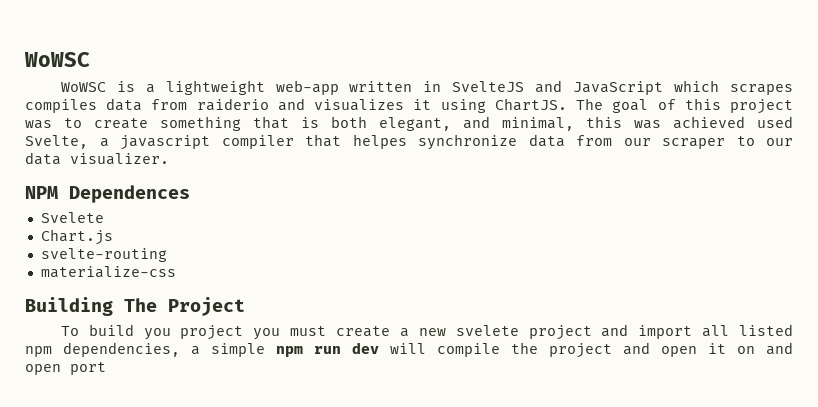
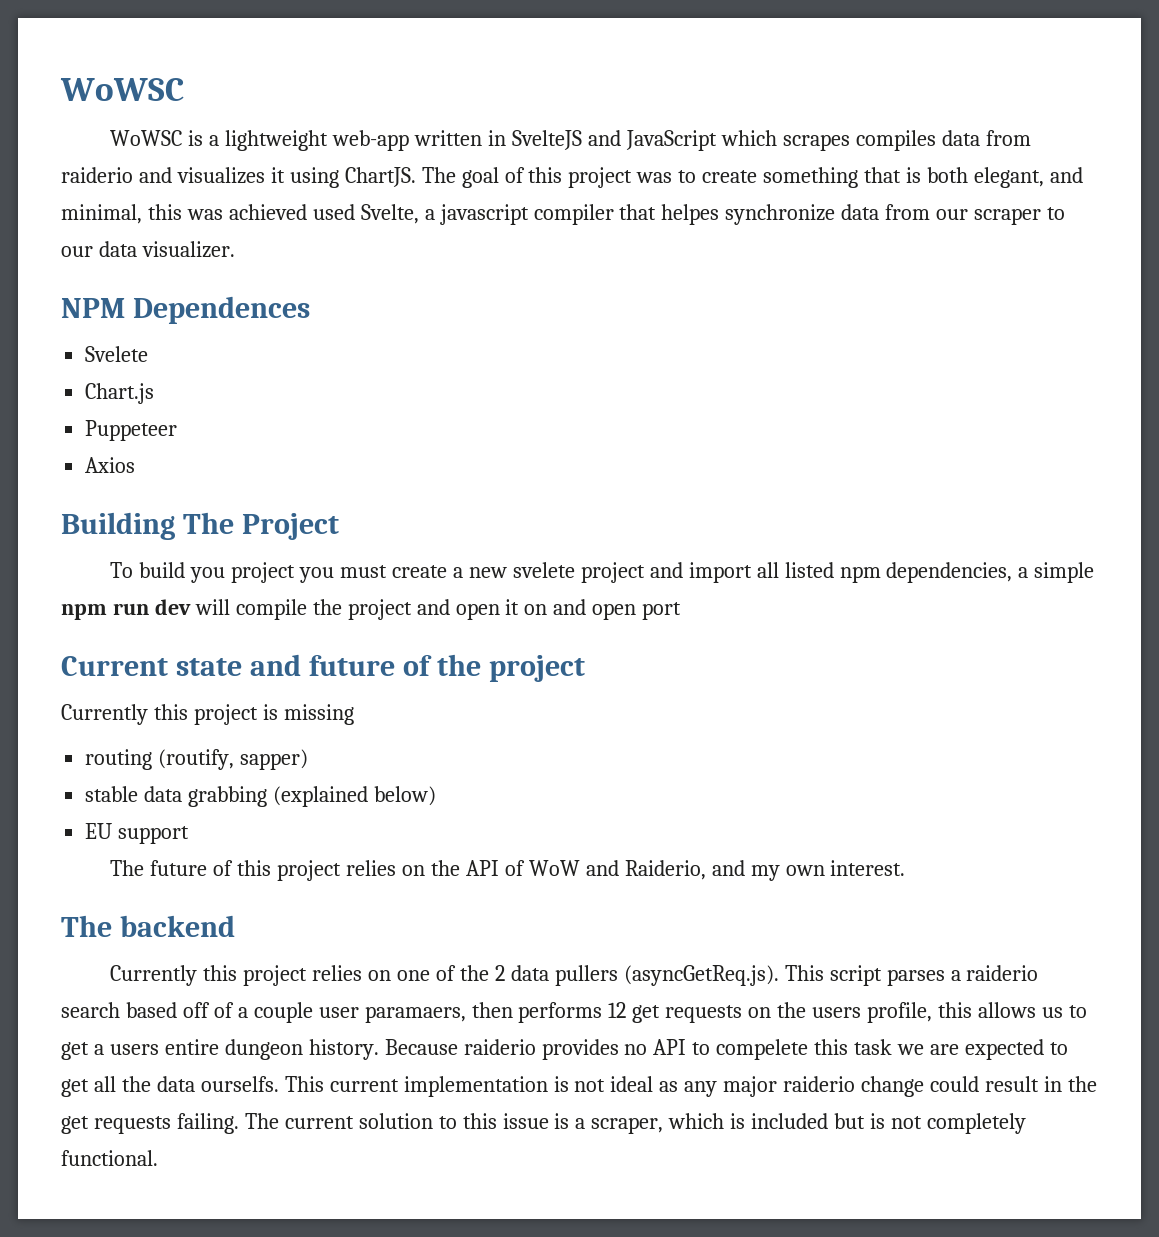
[40,248,167,262] [40,266,176,278] svelte-routing // materialize-css -> [85,420,178,441] [85,457,136,473] Puppeteer // Axios
(106, 368) none -> [61,654,585,682] [61,704,354,725] [85,749,309,770] [85,786,436,807] [85,823,190,844] [110,860,906,881] [61,915,235,937] [110,965,1039,986] [61,1002,1087,1023] [61,1039,1068,1060] [61,1076,1097,1097] [61,1113,1026,1134] [61,1150,158,1166] // Current state and future of the project // Currently this project is missing // routing (routify, sapper) // stable data grabbing (explained below) // EU support // The future of this project relies on the API of WoW and Raiderio, and my own interest. // The backend // Currently this project relies on one of the 2 data pullers (asyncGetReq.js). This script parses a raiderio search based off of a couple user paramaers, then performs 12 get requests on the users profile, this allows us to get a users entire dungeon history. Because raiderio provides no API to compelete this task we are expected to get all the data ourselfs. This current implementation is not ideal as any major raiderio change could result in the get requests failing. The current solution to this issue is a scraper, which is included but is not completely functional.

